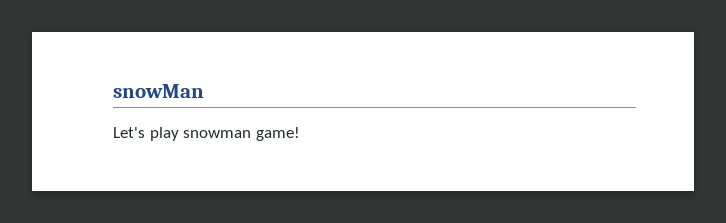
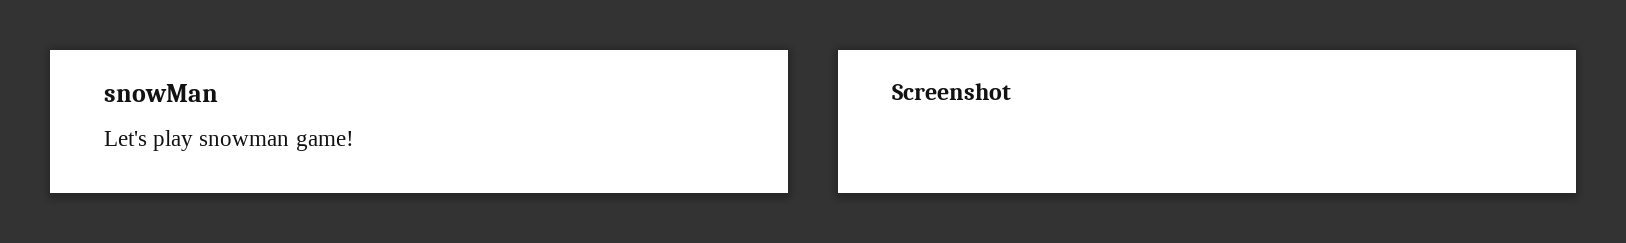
(300, 134) none -> [892,83,1011,100] // Screenshot

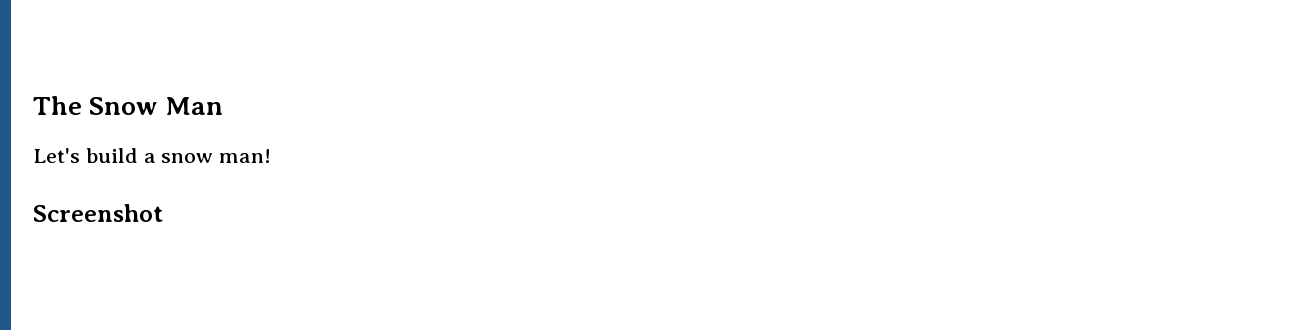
[104,84,218,102] [104,130,354,151] snowMan // Let's play snowman game! -> [33,96,223,115] [33,148,272,163] The Snow Man // Let's build a snow man!

